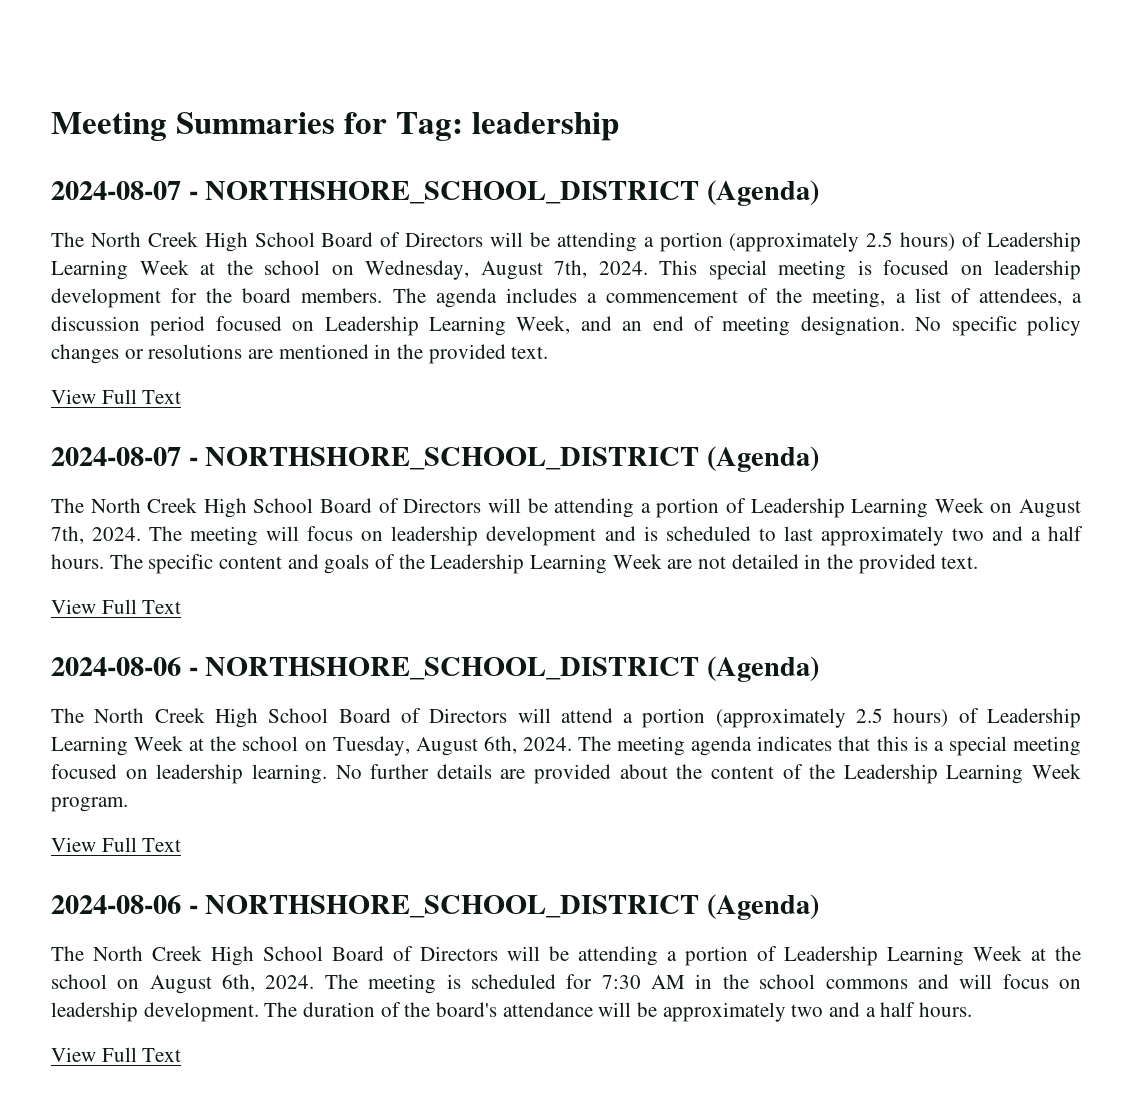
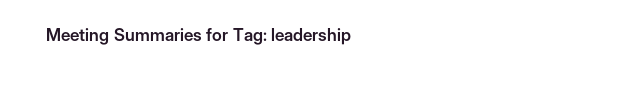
[51,180,820,206] [51,232,1081,252] [51,260,1081,280] [51,288,1082,308] [51,316,1081,336] [51,344,549,364] [51,389,182,404] [51,446,820,472] [51,498,1081,518] [51,526,1083,546] [51,554,979,574] [51,599,182,614] [51,656,820,682] [51,708,1081,728] [51,736,1081,756] [51,764,1081,784] [51,797,128,812] [51,837,182,852] [51,894,820,920] [51,946,1081,966] [51,974,1081,994] [51,1002,973,1022] [51,1047,182,1062] // 2024-08-07 - NORTHSHORE_SCHOOL_DISTRICT (Agenda) // The North Creek High School Board of Directors will be attending a portion (approximately 2.5 hours) of Leadership Learning Week at the school on Wednesday, August 7th, 2024. This special meeting is focused on leadership development for the board members. The agenda includes a commencement of the meeting, a list of attendees, a discussion period focused on Leadership Learning Week, and an end of meeting designation. No specific policy changes or resolutions are mentioned in the provided text. // View Full Text // 2024-08-07 - NORTHSHORE_SCHOOL_DISTRICT (Agenda) // The North Creek High School Board of Directors will be attending a portion of Leadership Learning Week on August 7th, 2024. The meeting will focus on leadership development and is scheduled to last approximately two and a half hours. The specific content and goals of the Leadership Learning Week are not detailed in the provided text. // View Full Text // 2024-08-06 - NORTHSHORE_SCHOOL_DISTRICT (Agenda) // The North Creek High School Board of Directors will attend a portion (approximately 2.5 hours) of Leadership Learning Week at the school on Tuesday, August 6th, 2024. The meeting agenda indicates that this is a special meeting focused on leadership learning. No further details are provided about the content of the Leadership Learning Week program. // View Full Text // 2024-08-06 - NORTHSHORE_SCHOOL_DISTRICT (Agenda) // The North Creek High School Board of Directors will be attending a portion of Leadership Learning Week at the school on August 6th, 2024. The meeting is scheduled for 7:30 AM in the school commons and will focus on leadership development. The duration of the board's attendance will be approximately two and a half hours. // View Full Text -> (352, 36) none

